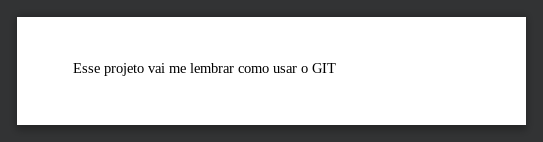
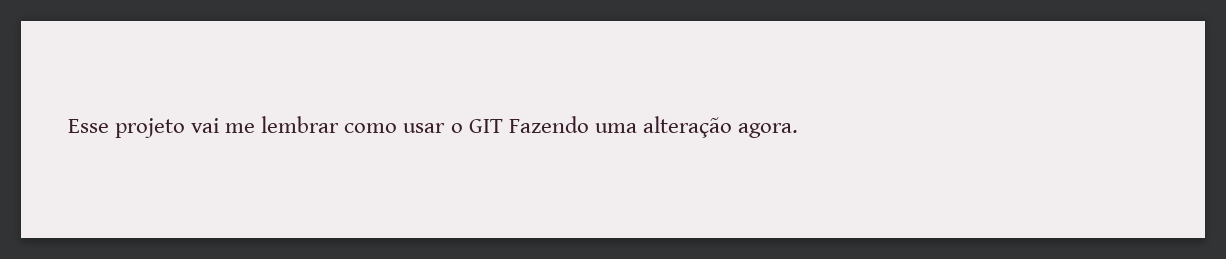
(336, 68) none -> [508,116,798,138] Fazendo uma alteração agora.

